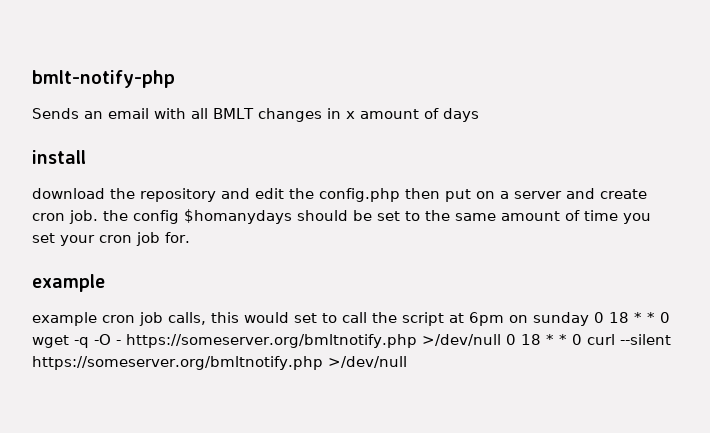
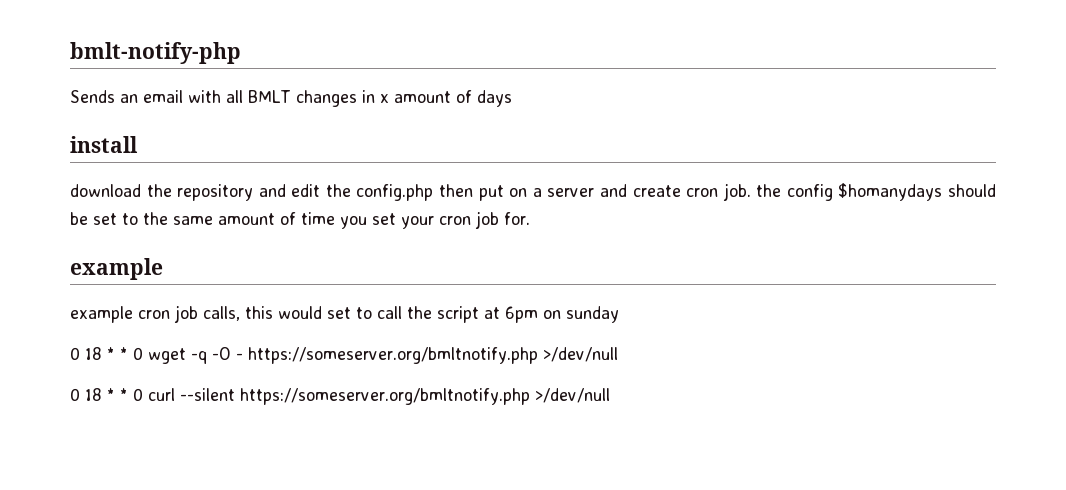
(589, 319) none -> (619, 314) //
(501, 340) none -> (618, 354) //

